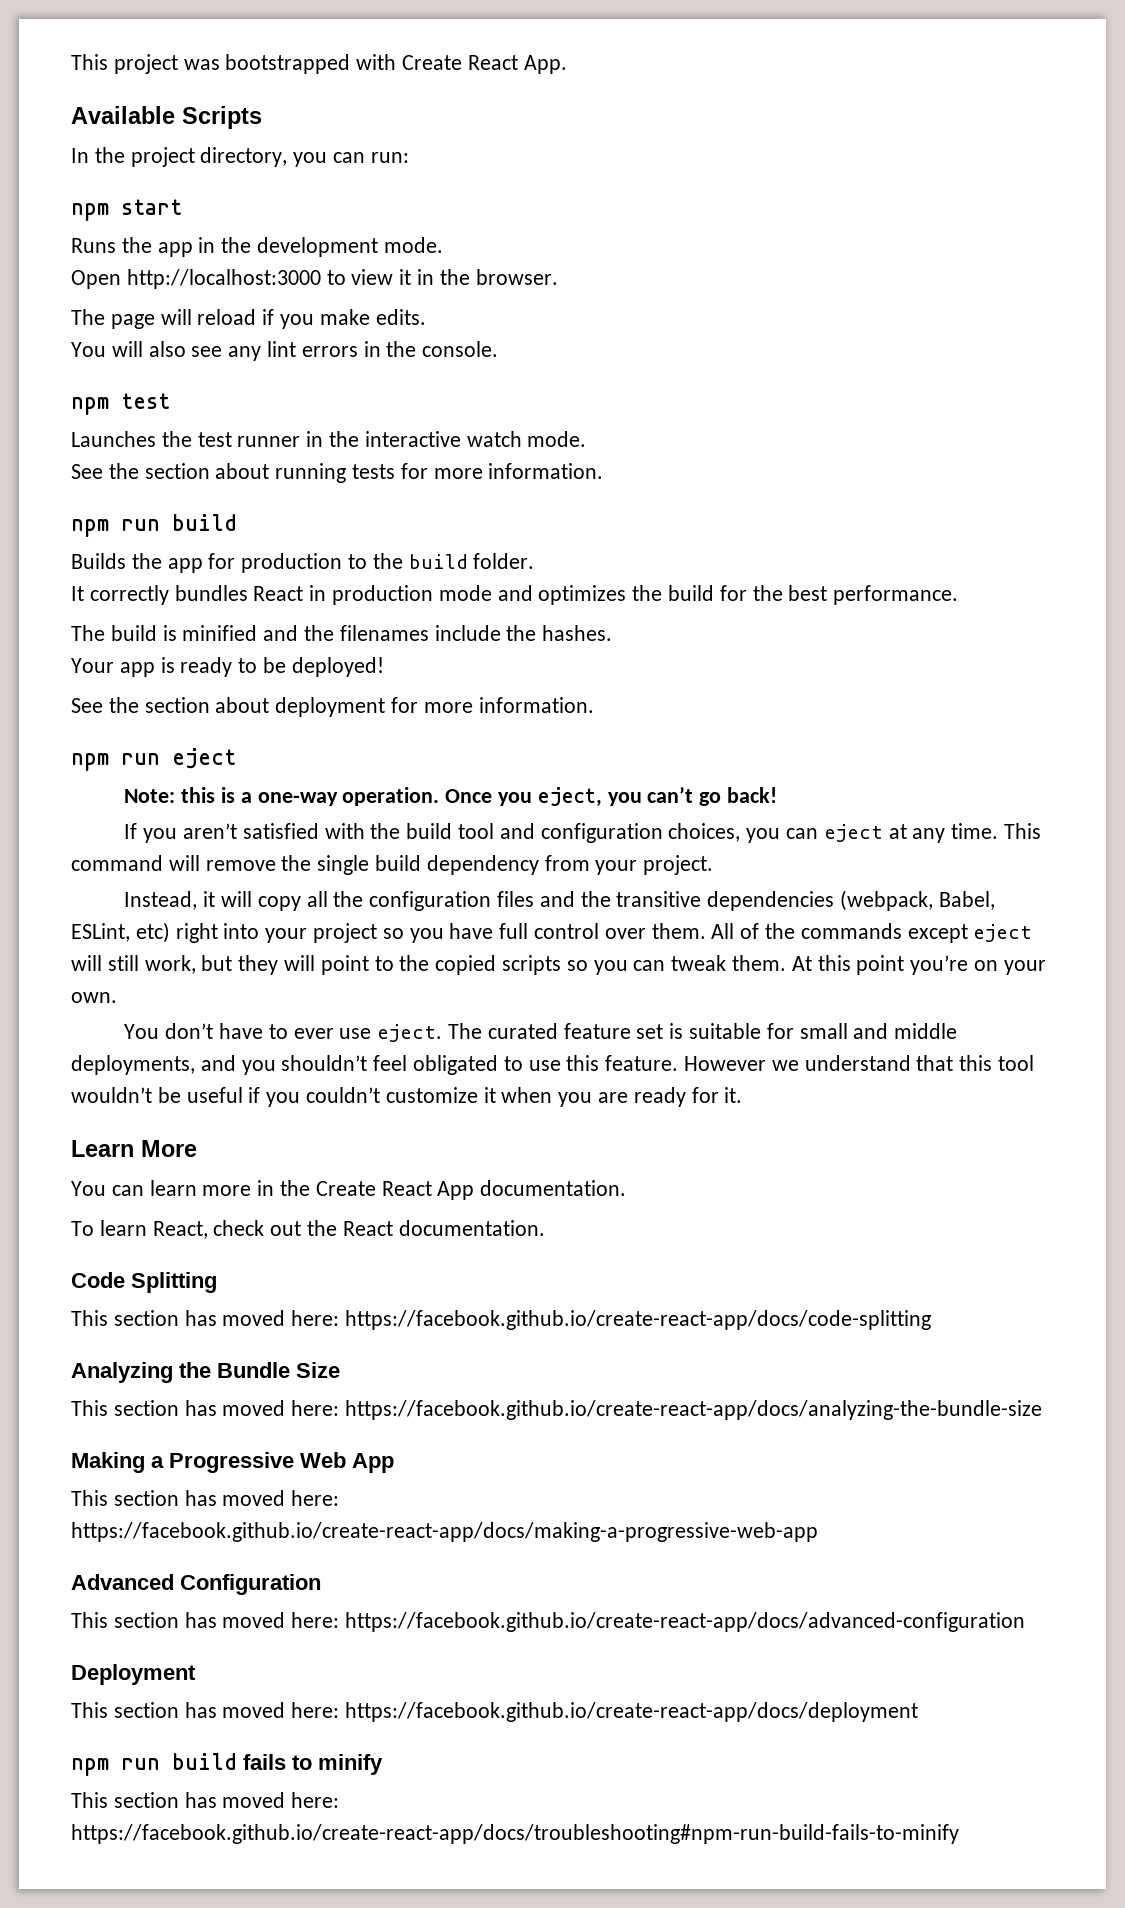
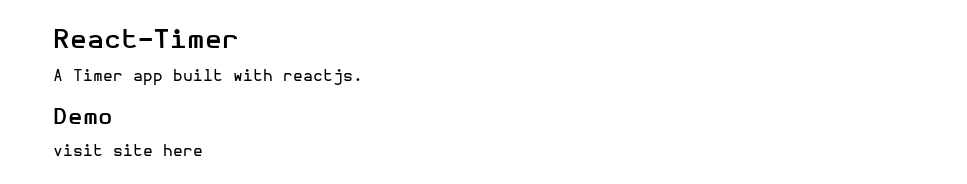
[71,54,567,74] [71,106,262,129] [71,147,409,167] [71,199,182,221] [71,237,443,257] [71,269,558,289] [71,309,426,329] [71,341,499,361] [71,393,170,415] [71,431,587,447] [71,463,604,483] [71,514,237,537] [71,553,535,573] [71,585,959,605] [71,625,613,641] [71,657,384,677] [71,697,594,717] [71,748,236,771] [124,787,778,807] [124,823,1042,843] [71,855,714,875] [124,890,995,911] [71,922,1033,943] [71,955,1046,975] [71,992,117,1003] [124,1023,958,1042] [71,1055,1035,1075] [71,1087,743,1107] [71,1140,197,1157] [71,1180,627,1200] [71,1220,545,1239] [71,1272,217,1293] [71,1310,932,1330] [71,1362,340,1383] [71,1400,1043,1420] [71,1452,394,1473] [71,1490,340,1506] [71,1522,818,1542] [71,1574,321,1595] [71,1612,1026,1632] [71,1664,196,1685] [71,1702,919,1722] [71,1753,383,1776] [71,1792,340,1808] [71,1824,959,1844] This project was bootstrapped with Create React App. // Available Scripts // In the project directory, you can run: // npm start // Runs the app in the development mode. // Open http://localhost:3000 to view it in the browser. // The page will reload if you make edits. // You will also see any lint errors in the console. // npm test // Launches the test runner in the interactive watch mode. // See the section about running tests for more information. // npm run build // Builds the app for production to the build folder. // It correctly bundles React in production mode and optimizes the build for the best performance. // The build is minified and the filenames include the hashes. // Your app is ready to be deployed! // See the section about deployment for more information. // npm run eject // Note: this is a one-way operation. Once you eject, you can’t go back! // If you aren’t satisfied with the build tool and configuration choices, you can eject at any time. This command will remove the single build dependency from your project. // Instead, it will copy all the configuration files and the transitive dependencies (webpack, Babel, ESLint, etc) right into your project so you have full control over them. All of the commands except eject will still work, but they will point to the copied scripts so you can tweak them. At this point you’re on your own. // You don’t have to ever use eject. The curated feature set is suitable for small and middle deployments, and you shouldn’t feel obligated to use this feature. However we understand that this tool wouldn’t be useful if you couldn’t customize it when you are ready for it. // Learn More // You can learn more in the Create React App documentation. // To learn React, check out the React documentation. // Code Splitting // This section has moved here: https://facebook.github.io/create-react-app/docs/code-splitting // Analyzing the Bundle Size // This section has moved here: https://facebook.github.io/create-react-app/docs/analyzing-the-bundle-size // Making a Progressive Web App // This section has moved here: https://facebook.github.io/create-react-app/docs/making-a-progressive-web-app // Advanced Configuration // This section has moved here: https://facebook.github.io/create-react-app/docs/advanced-configuration // Deployment // This section has moved here: https://facebook.github.io/create-react-app/docs/deployment // npm run build fails to minify // This section has moved here: https://facebook.github.io/create-react-app/docs/troubleshooting#npm-run-build-fails-to-minify -> [53,29,239,48] [53,69,363,86] [53,108,113,124] [53,144,203,156] React-Timer // A Timer app built with reactjs. // Demo // visit site here

